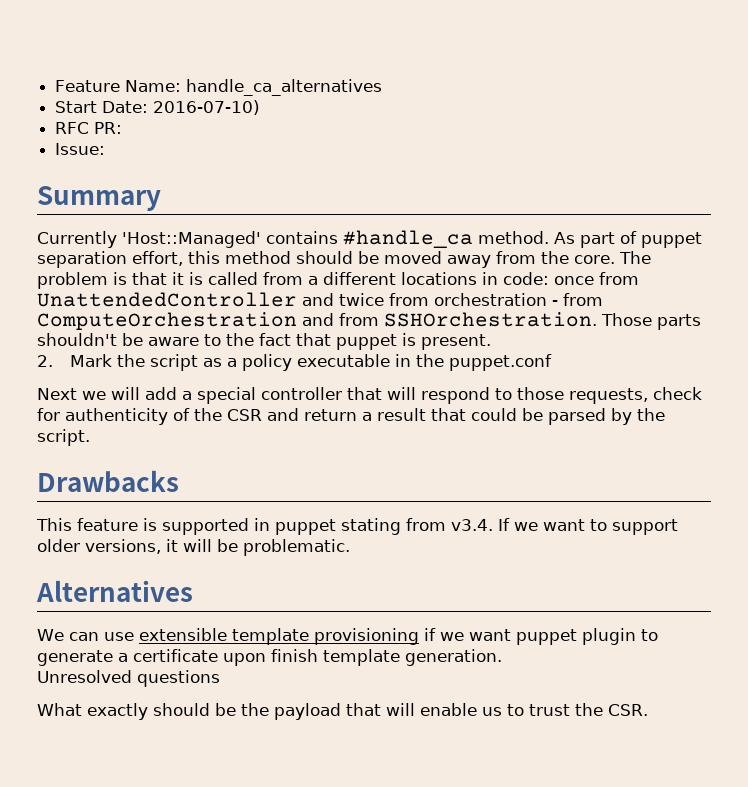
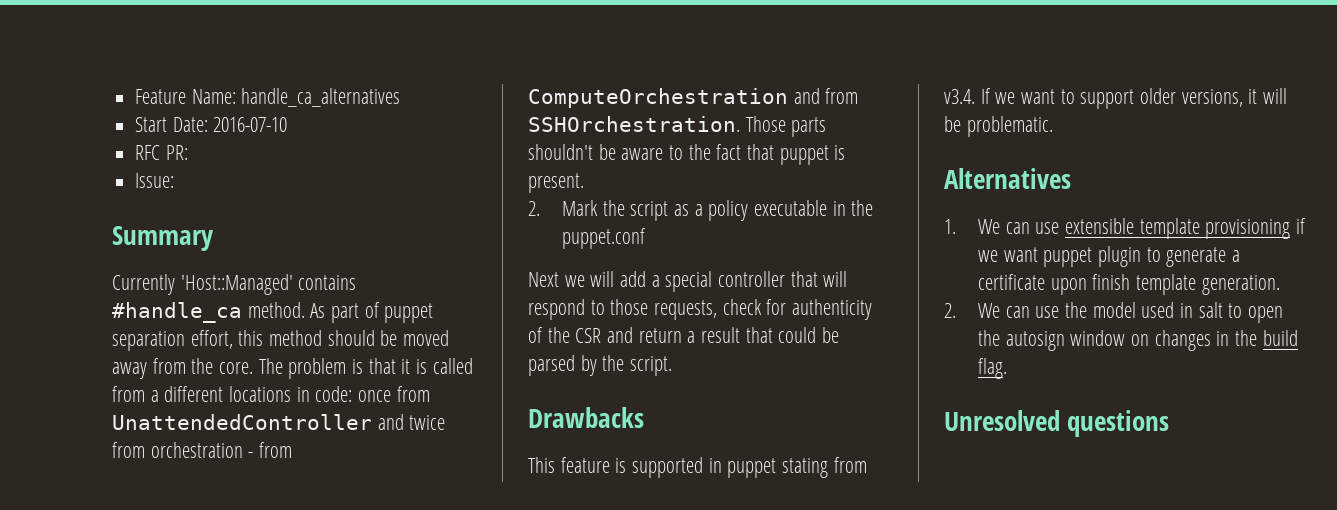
[153,100,261,115] 2016-07-10) -> [213,117,288,132] 2016-07-10
(193, 591) none -> [944,219,956,234] 1.
[37,670,220,687] [37,703,648,720] Unresolved questions // What exactly should be the payload that will enable us to trust the CSR. -> [944,302,1283,323] [977,330,1298,351] [977,358,1007,379] [944,410,1170,437] 2. We can use the model used in salt to open the autosign window on changes in the build flag. // Unresolved questions

